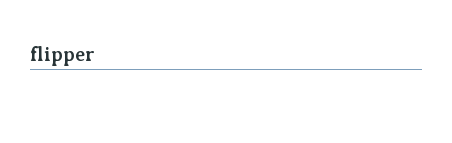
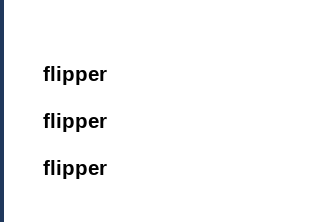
[30,46,95,66] flipper -> [43,66,107,85] [43,113,107,132] [43,160,107,179] flipper // flipper // flipper

